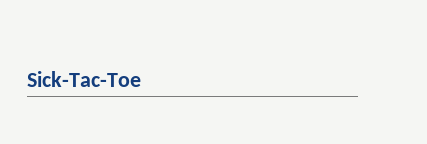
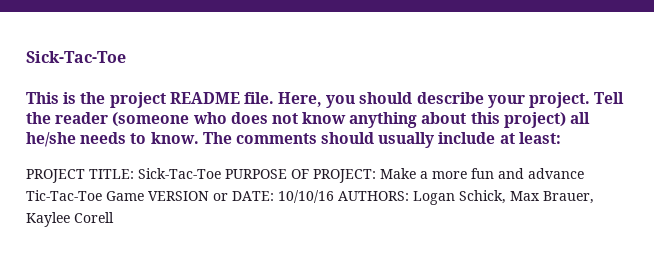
[27,71,141,87] Sick-Tac-Toe -> [26,51,126,63] [26,92,625,108] [26,112,591,128] [26,132,561,148] [26,168,584,183] [26,190,594,205] [26,212,114,227] Sick-Tac-Toe // This is the project README file. Here, you should describe your project. Tell the reader (someone who does not know anything about this project) all he/she needs to know. The comments should usually include at least: // PROJECT TITLE: Sick-Tac-Toe PURPOSE OF PROJECT: Make a more fun and advance Tic-Tac-Toe Game VERSION or DATE: 10/10/16 AUTHORS: Logan Schick, Max Brauer, Kaylee Corell

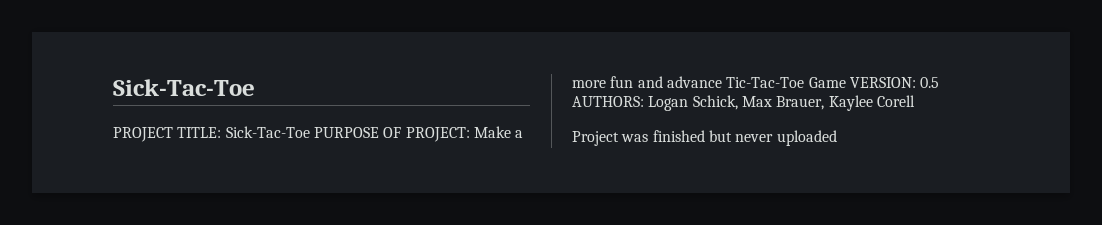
[26,51,126,63] [26,92,625,108] [26,112,591,128] [26,132,561,148] Sick-Tac-Toe // This is the project README file. Here, you should describe your project. Tell the reader (someone who does not know anything about this project) all he/she needs to know. The comments should usually include at least: -> [113,79,255,96] Sick-Tac-Toe
[148,190,334,203] VERSION or DATE: 10/10/16 -> [849,77,940,88] VERSION: 0.5
(114, 217) none -> [572,130,837,146] // Project was finished but never uploaded

